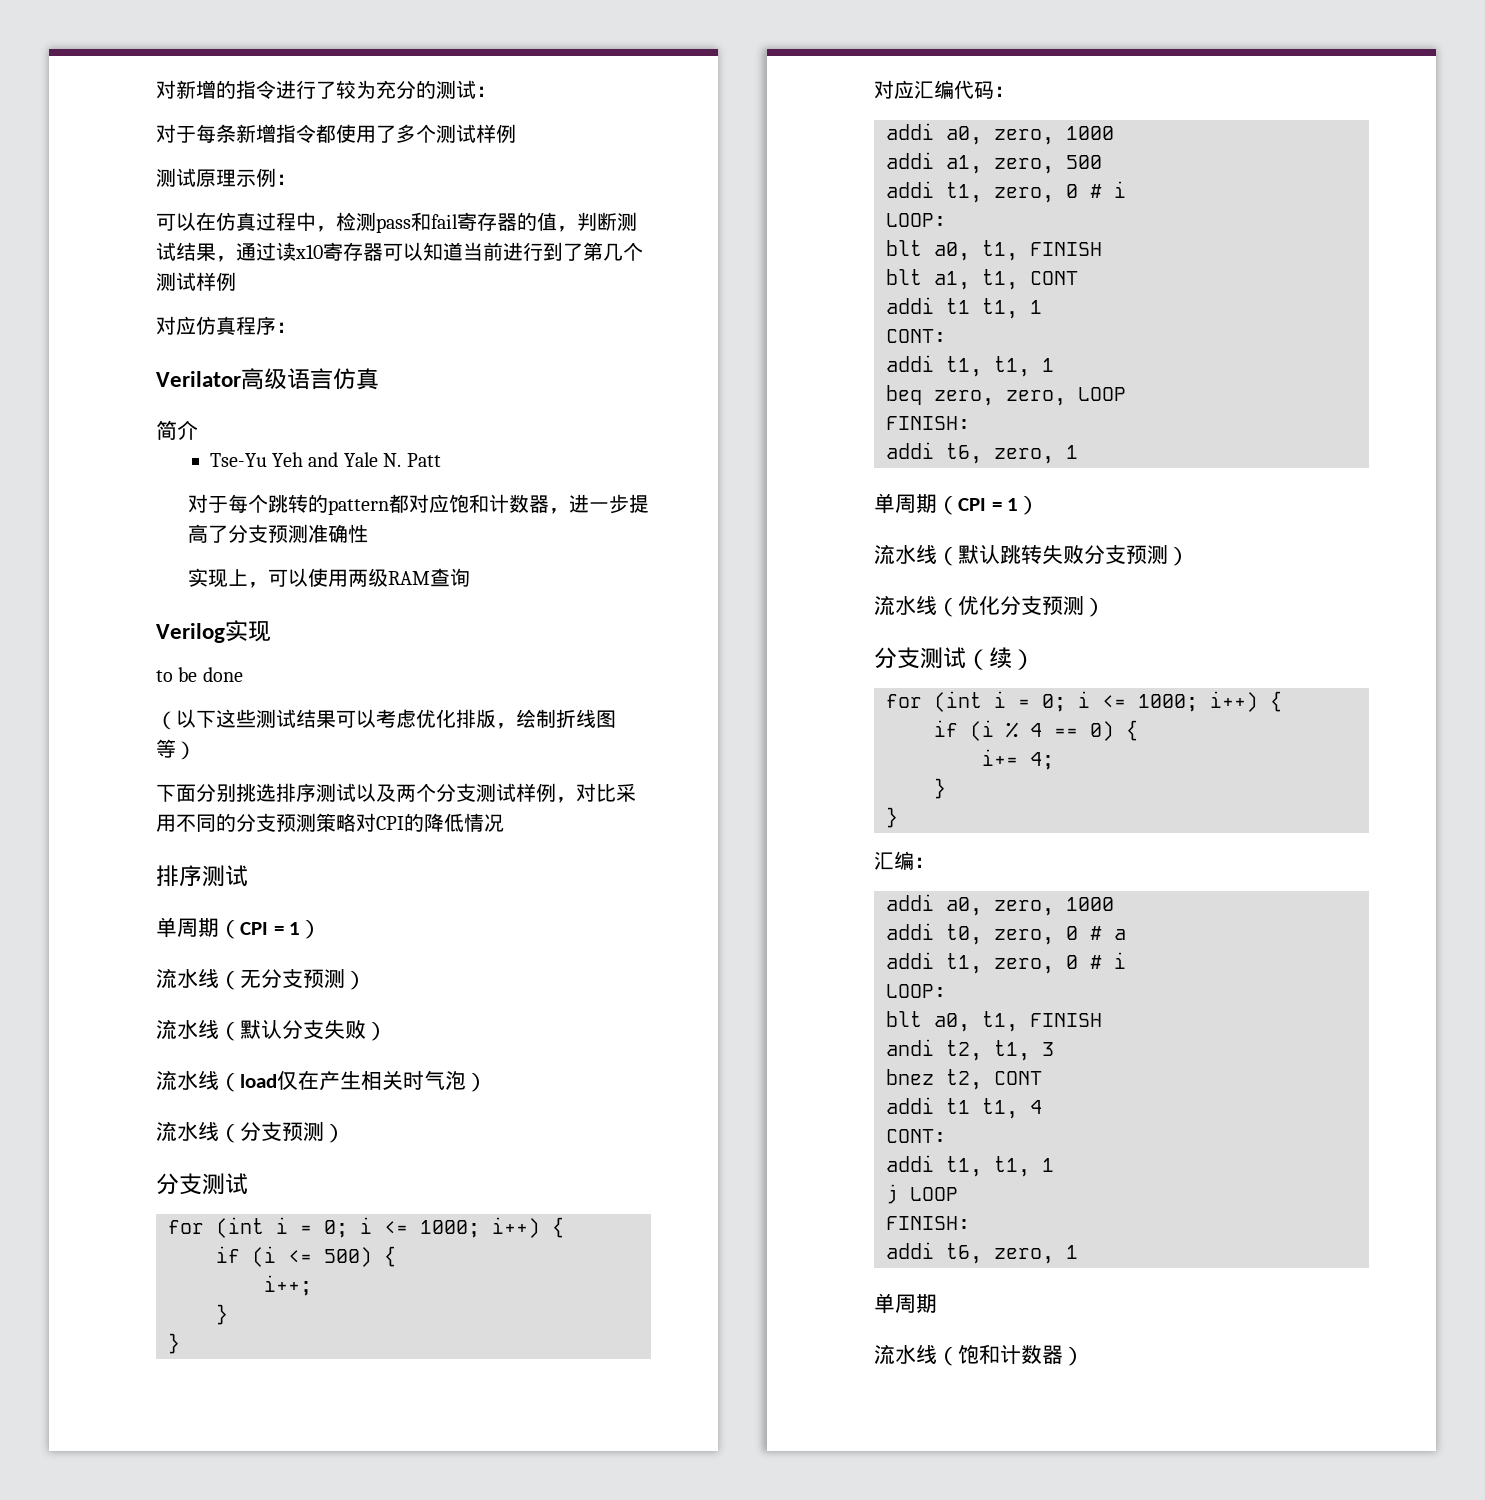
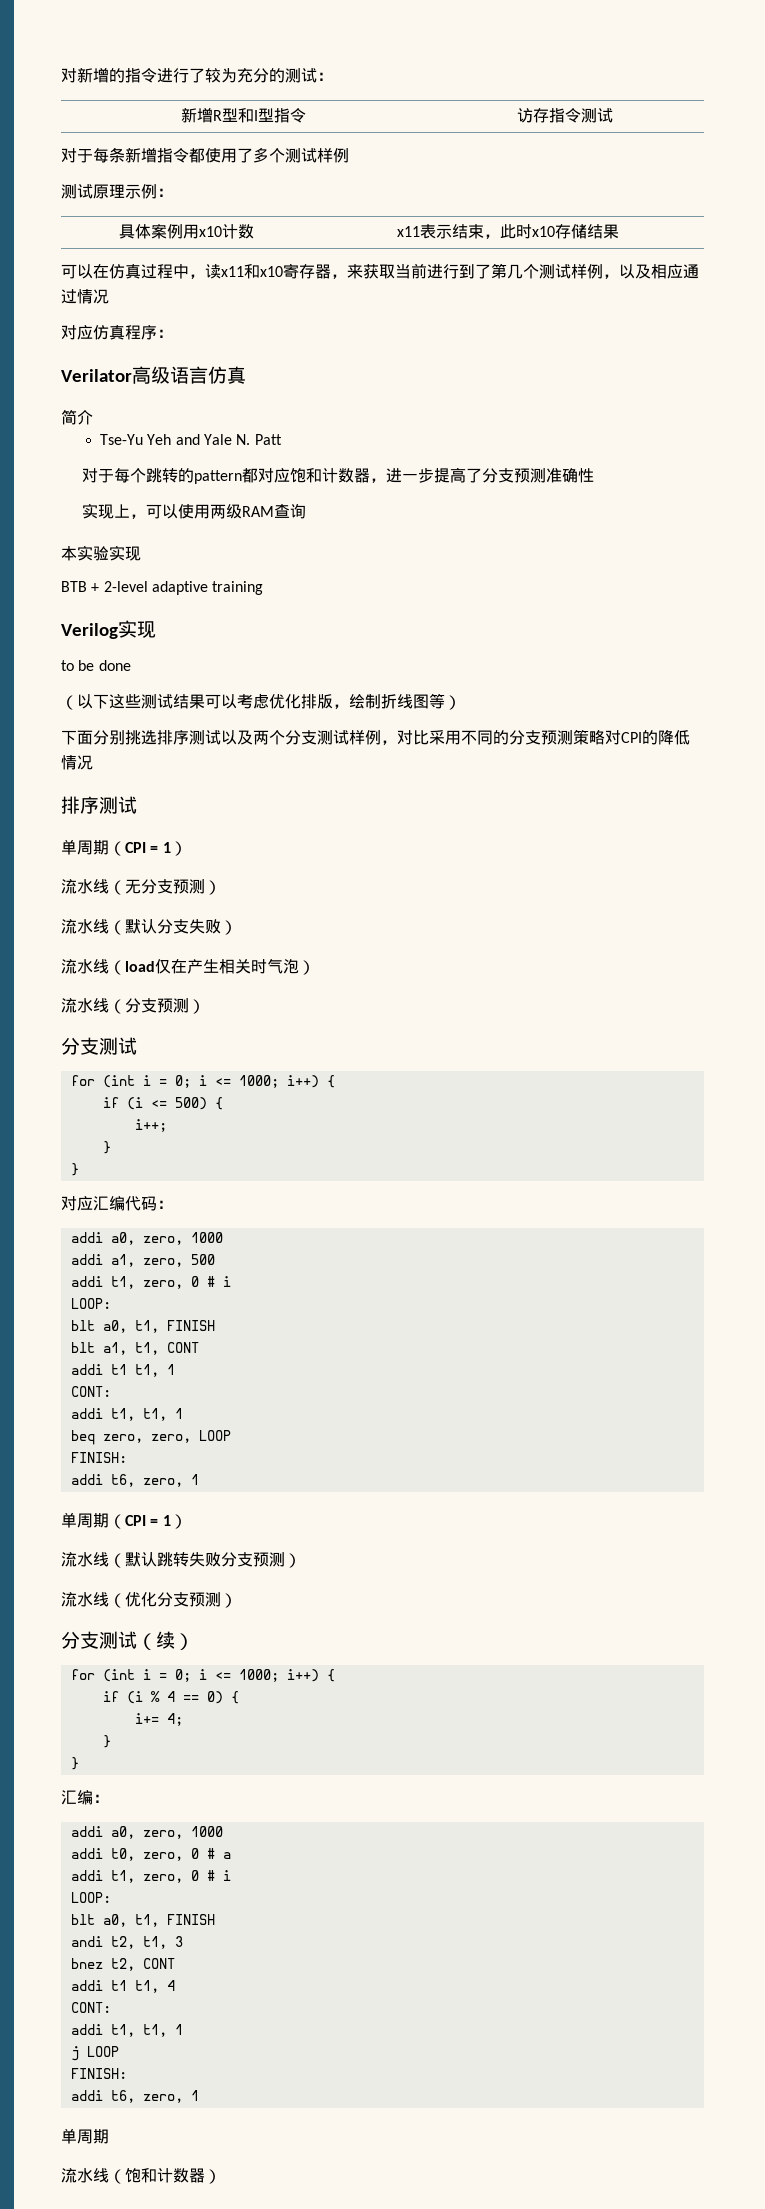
(496, 91) none -> [181,107,306,123] [516,108,613,123] // 新增R型和I型指令 | 访存指令测试
(296, 179) none -> [119,224,254,239] [396,224,619,239] // 具体案例用x10计数 | x11表示结束，此时x10存储结果
[336,212,637,233] [156,242,296,262] 检测pass和fail寄存器的值，判断测试结果，通过读 -> [205,264,260,279] 读x11和
[383,242,463,261] 可以知道 -> [331,264,395,279] ，来获取
(236, 281) none -> [603,264,699,279] [61,289,109,304] ，以及相应通过情况
(470, 577) none -> [61,545,141,561] [61,581,264,595] // 本实验实现 // BTB + 2-level adaptive training

